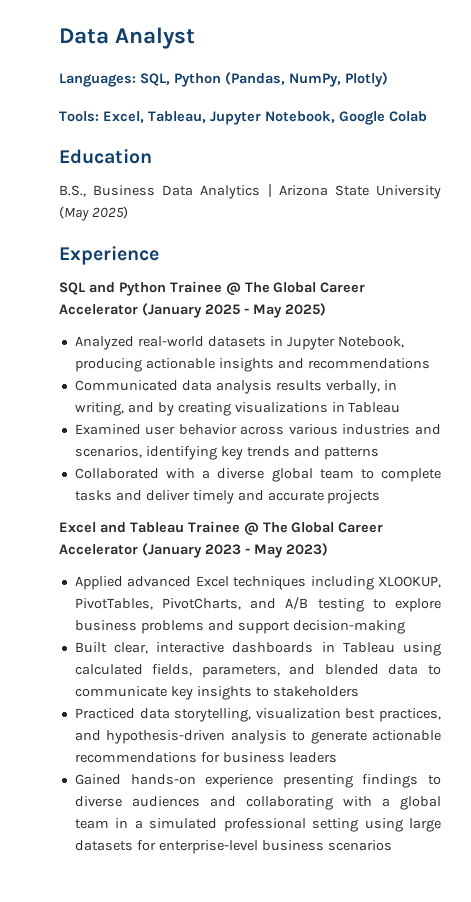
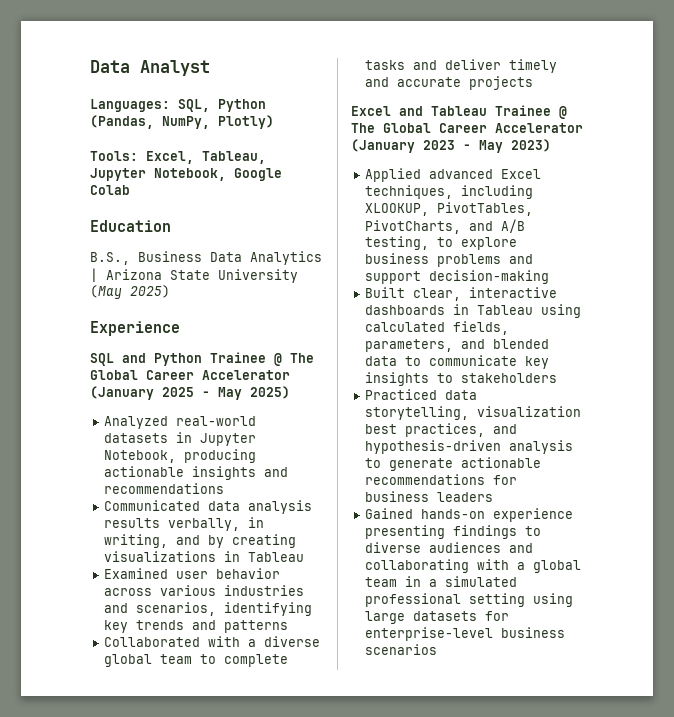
[233,576,307,590] techniques -> [365,185,454,199] techniques,
[317,598,364,612] testing -> [365,236,430,250] testing,

